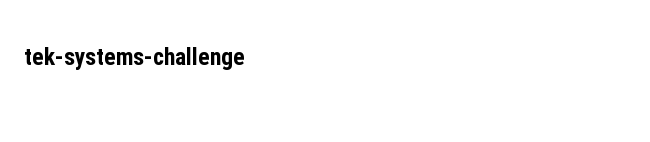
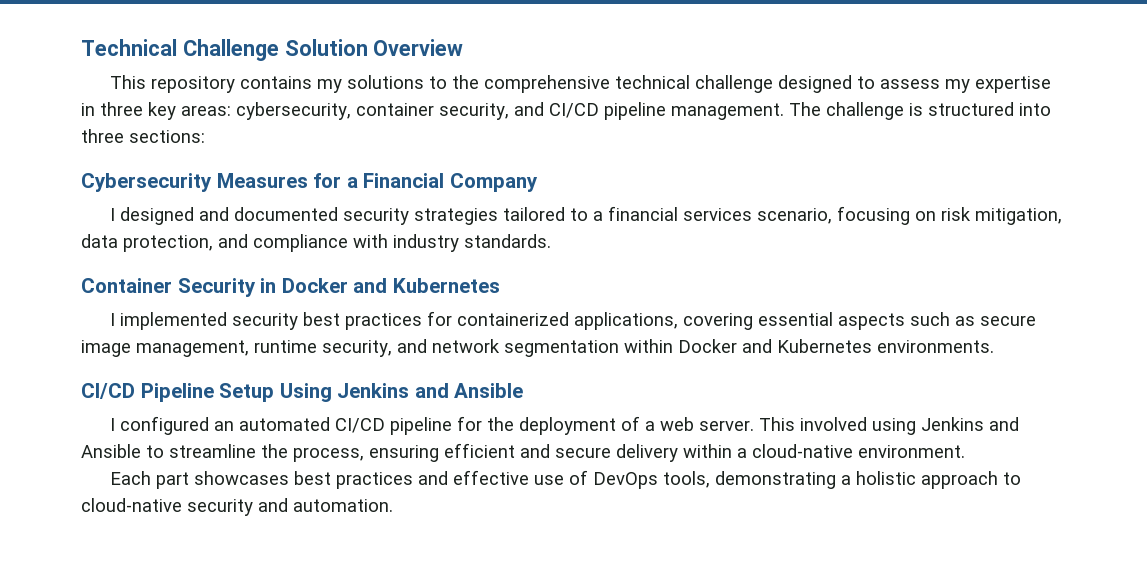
[24,47,245,70] tek-systems-challenge -> [81,39,464,61] [110,75,1052,93] [81,102,1051,120] [81,129,205,143] [81,173,538,192] [110,206,1063,225] [81,234,551,252] [81,278,500,297] [110,311,1037,330] [81,339,994,357] [81,383,524,402] [110,416,1020,435] [81,443,965,462] [110,470,1022,489] [81,498,393,516] Technical Challenge Solution Overview // This repository contains my solutions to the comprehensive technical challenge designed to assess my expertise in three key areas: cybersecurity, container security, and CI/CD pipeline management. The challenge is structured into three sections: // Cybersecurity Measures for a Financial Company // I designed and documented security strategies tailored to a financial services scenario, focusing on risk mitigation, data protection, and compliance with industry standards. // Container Security in Docker and Kubernetes // I implemented security best practices for containerized applications, covering essential aspects such as secure image management, runtime security, and network segmentation within Docker and Kubernetes environments. // CI/CD Pipeline Setup Using Jenkins and Ansible // I configured an automated CI/CD pipeline for the deployment of a web server. This involved using Jenkins and Ansible to streamline the process, ensuring efficient and secure delivery within a cloud-native environment. // Each part showcases best practices and effective use of DevOps tools, demonstrating a holistic approach to cloud-native security and automation.

